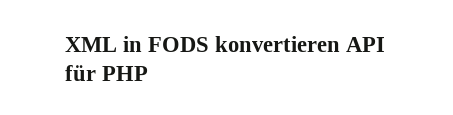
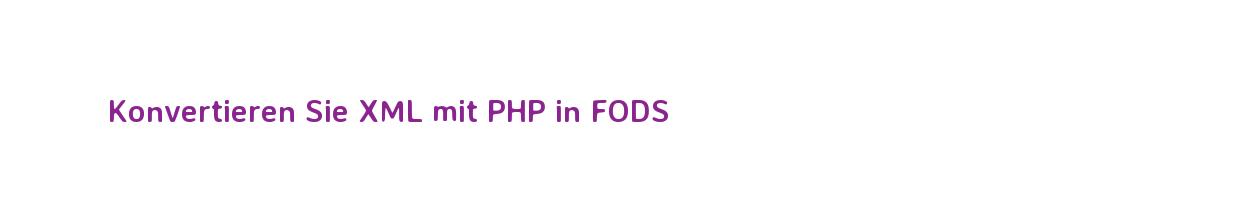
[65,36,386,52] [65,65,149,81] XML in FODS konvertieren API für PHP -> [108,100,670,122] Konvertieren Sie XML mit PHP in FODS

